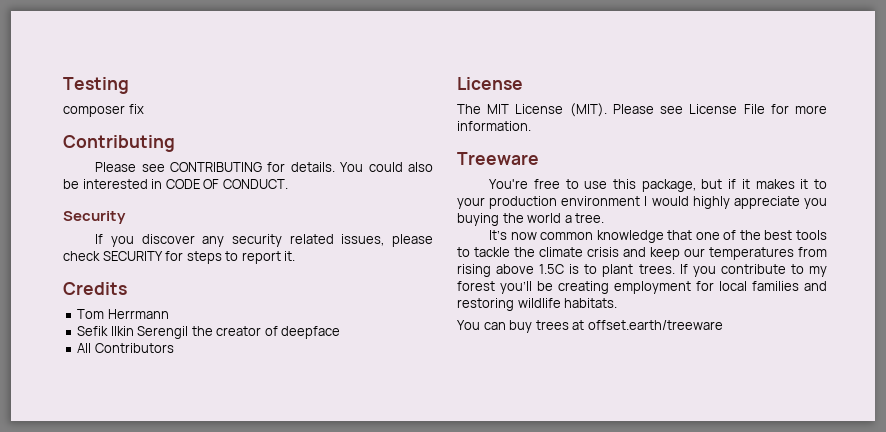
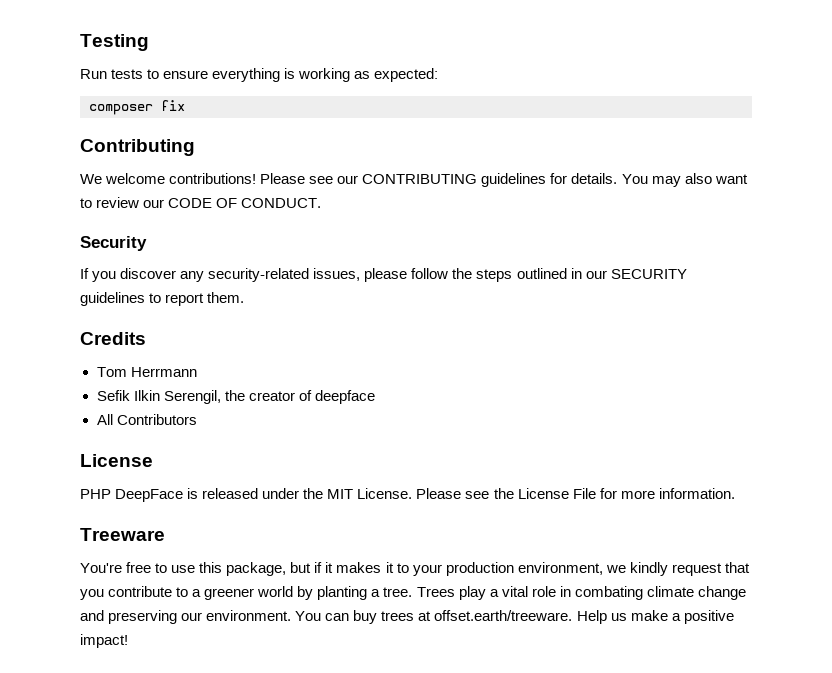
[63,104,144,117] [63,135,175,152] [95,162,433,172] [63,179,163,189] composer fix // Contributing // Please see CONTRIBUTING for details. You could also be interested in -> [80,68,439,82] [89,100,185,115] [80,139,195,156] [80,173,748,187] [80,197,165,208] Run tests to ensure everything is working as expected: // composer fix // Contributing // We welcome contributions! Please see our CONTRIBUTING guidelines for details. You may also want to review our
[231,234,433,247] [63,251,222,264] security related issues, please check SECURITY for steps -> [208,268,687,282] [80,292,145,306] security-related issues, please follow the steps outlined in our SECURITY guidelines
[284,251,296,261] it. -> [207,292,245,303] them.
[137,326,189,339] Serengil -> [163,390,221,404] Serengil,
[457,103,684,117] The MIT License (MIT). Please see -> [80,488,514,502] PHP DeepFace is released under the MIT License. Please see the
[561,196,827,209] [457,213,605,226] [489,230,827,243] [457,247,827,260] [457,264,827,277] [457,281,827,294] [457,298,618,311] environment I would highly appreciate you buying the world a tree. // It’s now common knowledge that one of the best tools to tackle the climate crisis and keep our temperatures from rising above 1.5C is to plant trees. If you contribute to my forest you’ll be creating employment for local families and restoring wildlife habitats. // -> [517,562,750,576] [80,586,746,600] [80,610,292,624] environment, we kindly request that you contribute to a greener world by planting a tree. Trees play a vital role in combating climate change and preserving our environment.
[587,320,723,330] offset.earth/treeware -> [434,610,734,624] [80,634,128,648] offset.earth/treeware. Help us make a positive impact!

